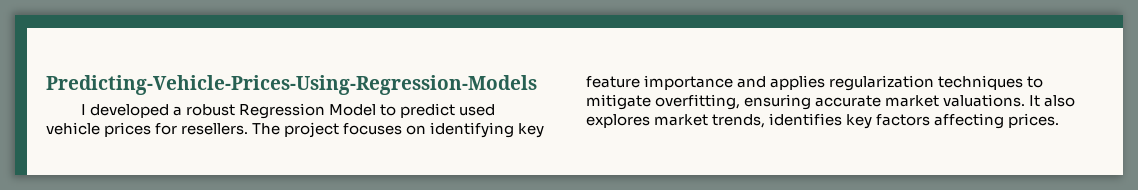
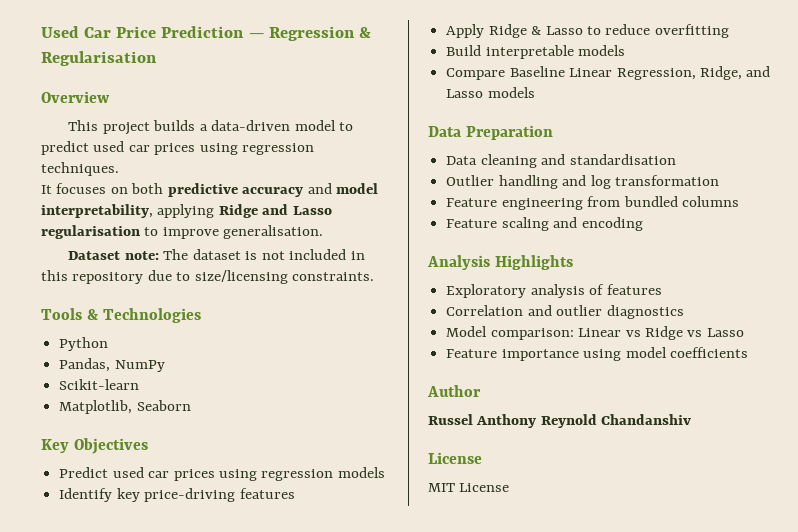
[46,75,537,95] [80,103,496,119] [46,122,545,138] [586,75,1044,91] [586,94,1076,110] [586,113,1060,129] Predicting-Vehicle-Prices-Using-Regression-Models // I developed a robust Regression Model to predict used vehicle prices for resellers. The project focuses on identifying key feature importance and applies regularization techniques to mitigate overfitting, ensuring accurate market valuations. It also explores market trends, identifies key factors affecting prices. -> [41,26,371,41] [41,51,157,66] [41,91,110,103] [68,120,354,135] [41,141,315,155] [41,162,119,176] [41,183,379,197] [41,204,332,218] [41,225,324,239] [68,249,365,260] [41,270,375,284] [41,308,201,323] [59,337,109,351] [59,358,165,372] [59,379,140,390] [59,400,191,414] [41,438,148,454] [59,467,385,481] [59,488,295,502] [446,24,729,38] [446,45,626,59] [446,66,771,80] [446,87,535,98] [428,125,553,140] [446,154,676,168] [446,175,719,189] [446,196,739,210] [446,217,643,231] [427,255,573,270] [446,284,662,298] [446,305,684,319] [446,326,744,340] [446,347,748,361] [427,385,481,397] [428,414,692,428] [428,452,482,464] [428,483,510,492] Used Car Price Prediction — Regression & Regularisation // Overview // This project builds a data-driven model to predict used car prices using regression techniques. // It focuses on both predictive accuracy and model interpretability, applying Ridge and Lasso regularisation to improve generalisation. // Dataset note: The dataset is not included in this repository due to size/licensing constraints. // Tools & Technologies // Python // Pandas, NumPy // Scikit-learn // Matplotlib, Seaborn // Key Objectives // Predict used car prices using regression models // Identify key price-driving features // Apply Ridge & Lasso to reduce overfitting // Build interpretable models // Compare Baseline Linear Regression, Ridge, and Lasso models // Data Preparation // Data cleaning and standardisation // Outlier handling and log transformation // Feature engineering from bundled columns // Feature scaling and encoding // Analysis Highlights // Exploratory analysis of features // Correlation and outlier diagnostics // Model comparison: Linear vs Ridge vs Lasso // Feature importance using model coefficients // Author // Russel Anthony Reynold Chandanshiv // License // MIT License

